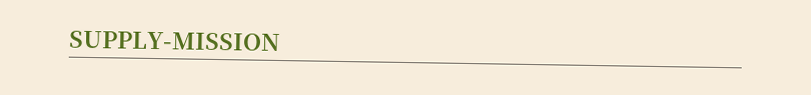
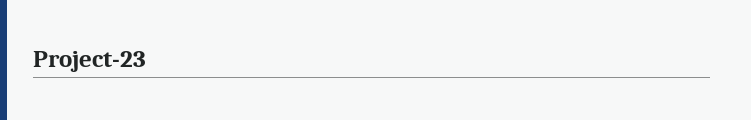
[68,30,281,52] SUPPLY-MISSION -> [33,51,146,72] Project-23

